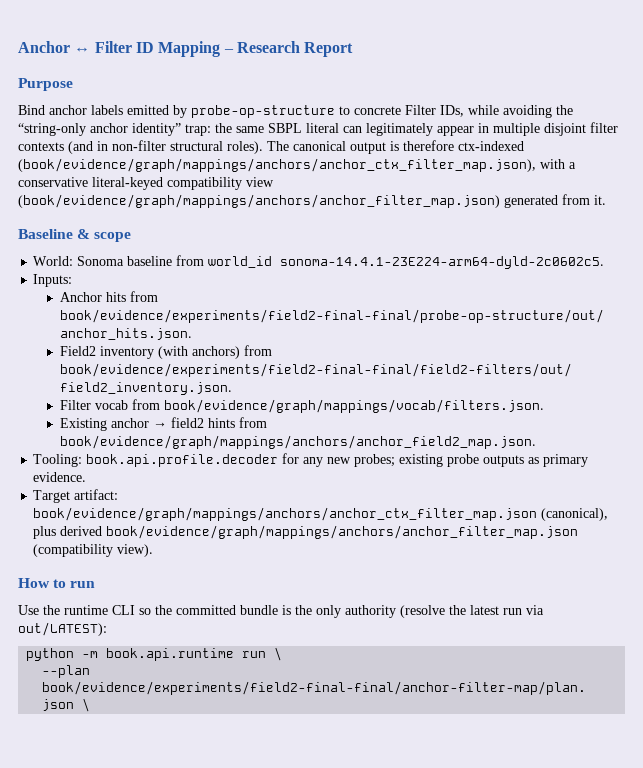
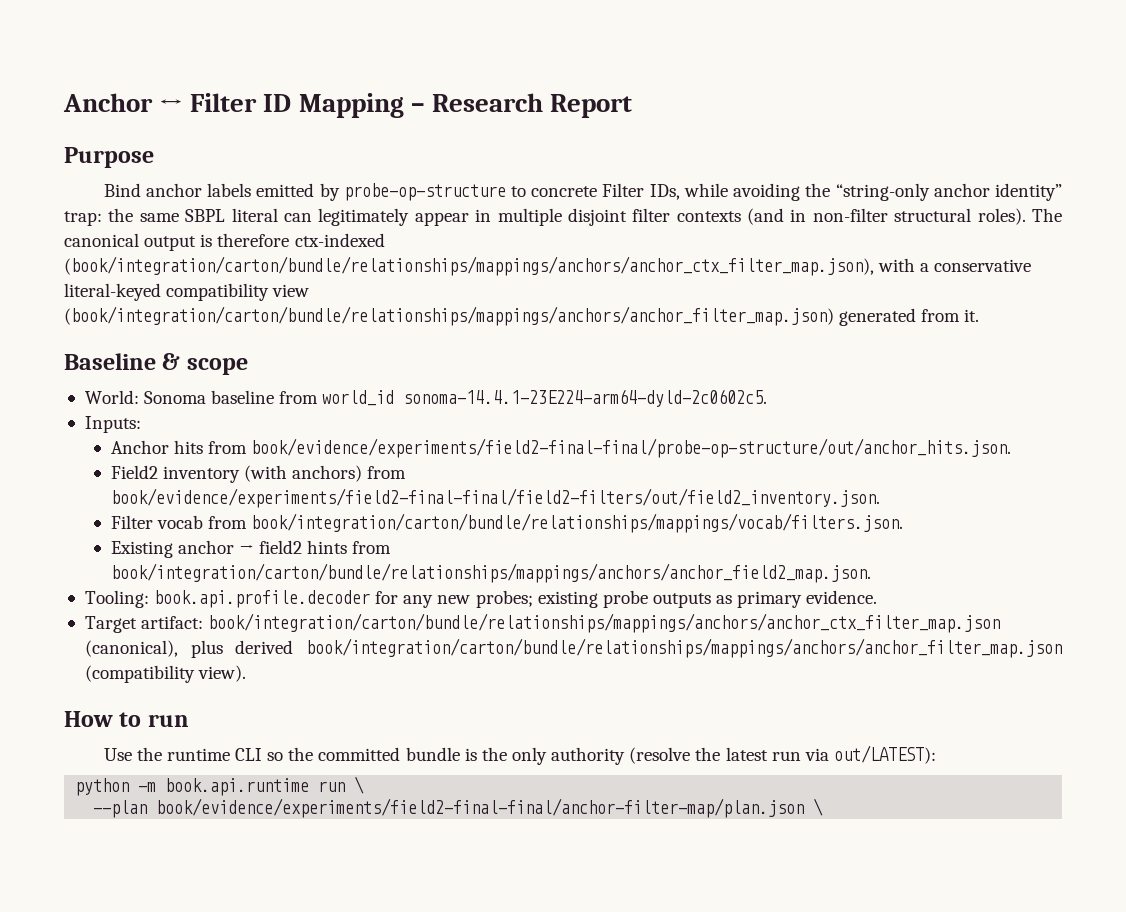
[18,158,536,172] (book/evidence/graph/mappings/anchors/anchor_ctx_filter_map.json), -> [64,256,874,276] (book/integration/carton/bundle/relationships/mappings/anchors/anchor_ctx_filter_map.json),
[18,194,500,208] (book/evidence/graph/mappings/anchors/anchor_filter_map.json) -> [64,306,834,326] (book/integration/carton/bundle/relationships/mappings/anchors/anchor_filter_map.json)
[163,399,544,413] book/evidence/graph/mappings/vocab/filters.json. -> [251,513,904,533] book/integration/carton/bundle/relationships/mappings/vocab/filters.json.
[59,435,536,449] book/evidence/graph/mappings/anchors/anchor_field2_map.json. -> [110,563,871,583] book/integration/carton/bundle/relationships/mappings/anchors/anchor_field2_map.json.
[33,507,538,521] book/evidence/graph/mappings/anchors/anchor_ctx_filter_map.json -> [208,613,1001,633] book/integration/carton/bundle/relationships/mappings/anchors/anchor_ctx_filter_map.json
[106,525,579,539] book/evidence/graph/mappings/anchors/anchor_filter_map.json -> [306,638,1062,658] book/integration/carton/bundle/relationships/mappings/anchors/anchor_filter_map.json

